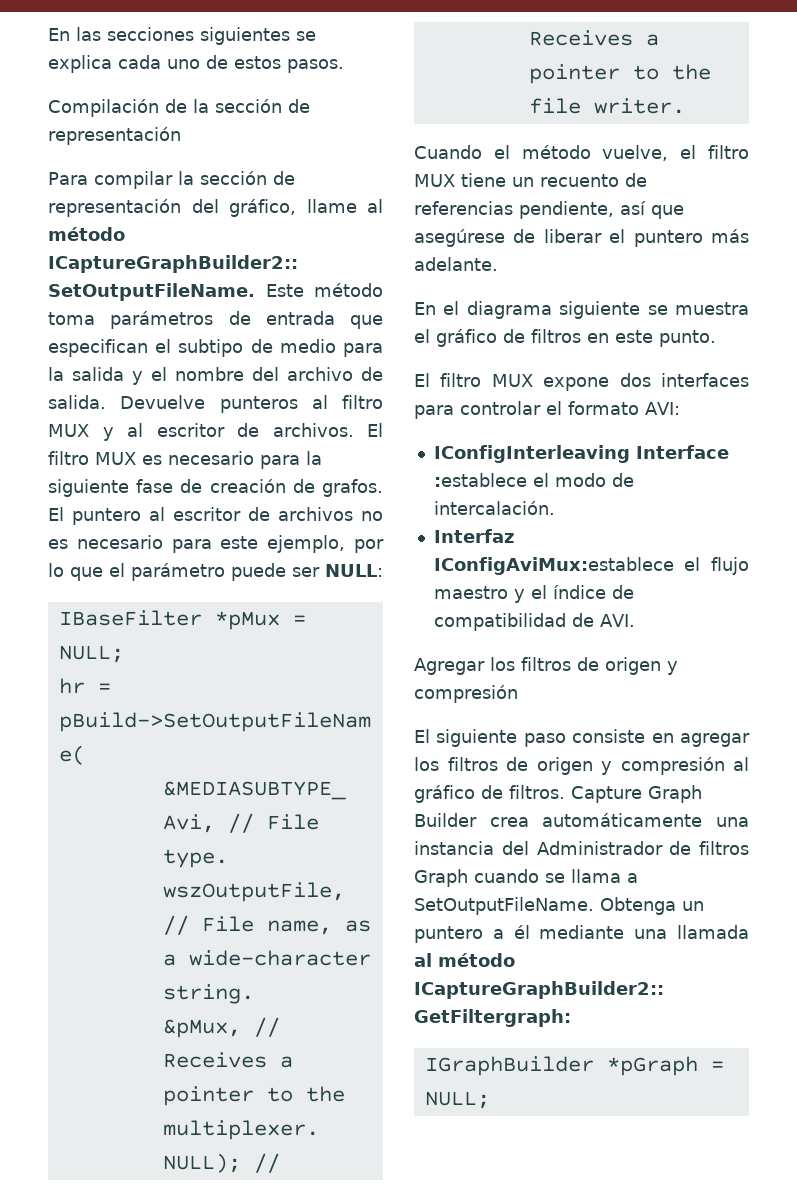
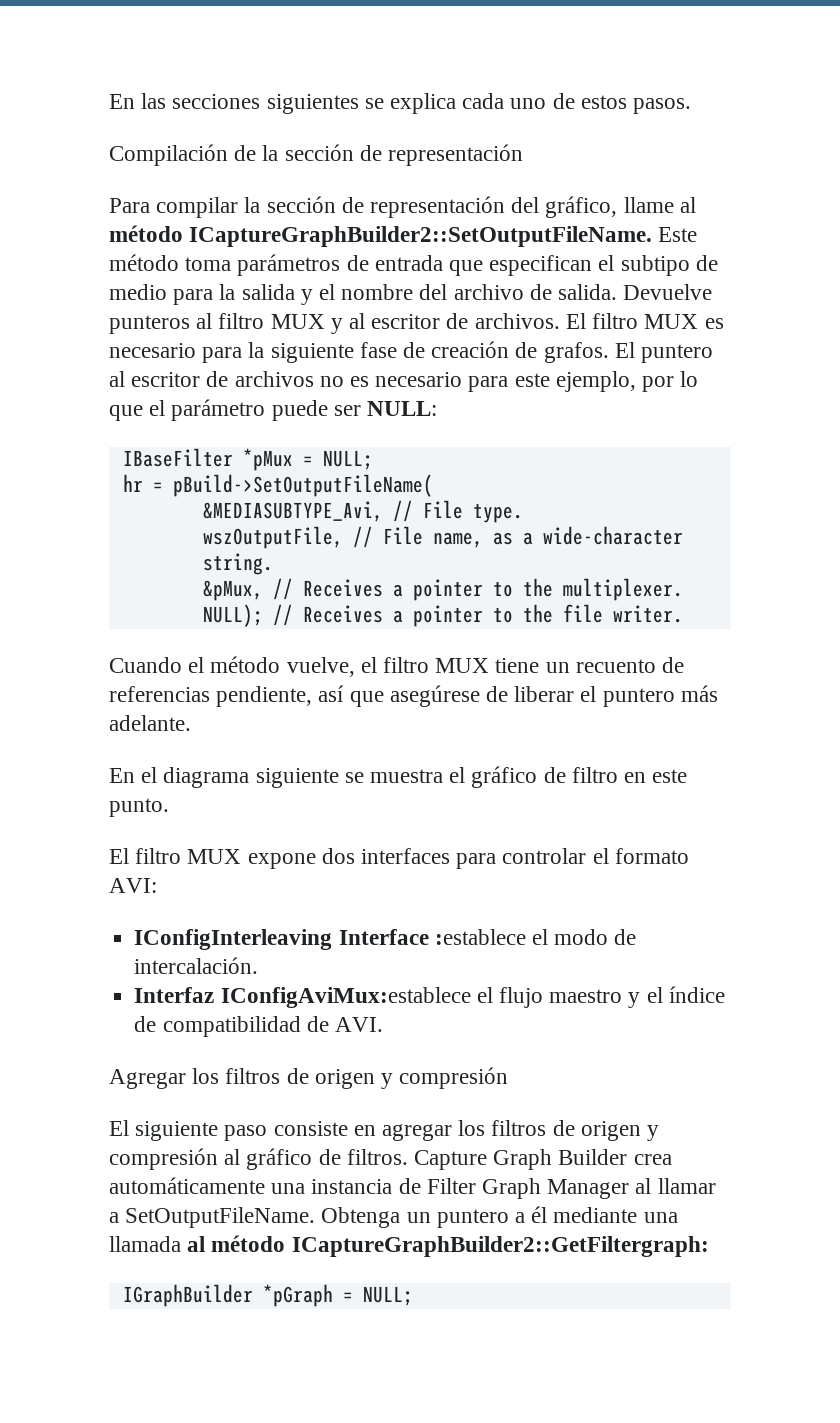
[531,329,581,343] filtros -> [571,767,618,783] filtro
[501,841,749,855] [414,869,621,887] del Administrador de filtros Graph cuando se llama -> [398,1178,716,1199] de Filter Graph Manager al llamar

